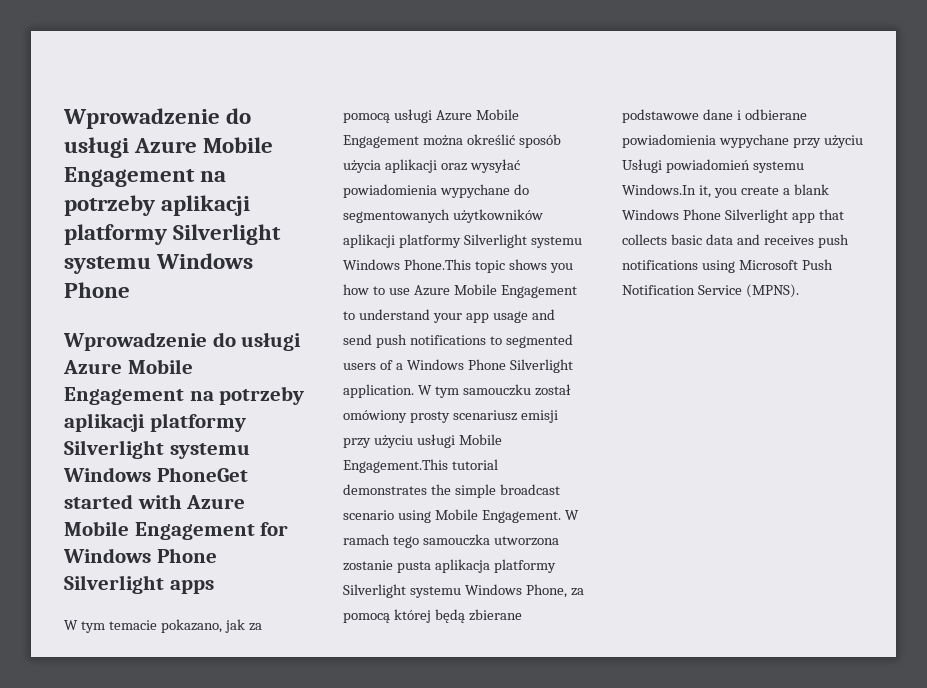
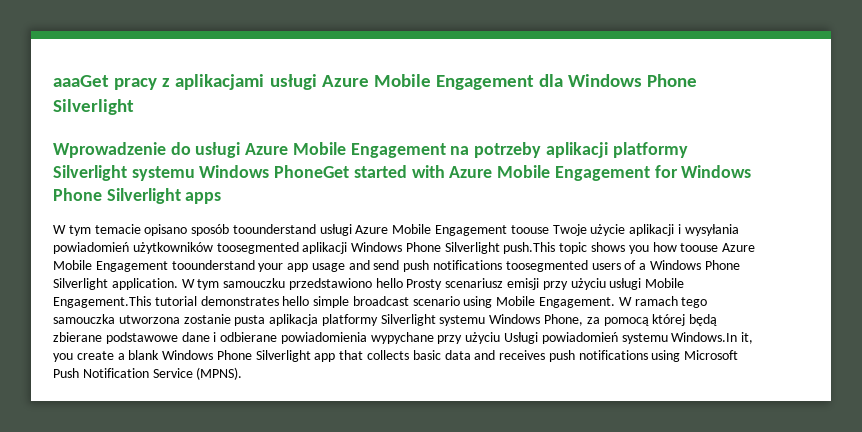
[63,108,252,129] [64,137,274,158] [64,167,227,187] [64,195,251,216] [64,224,282,245] [64,253,254,274] [64,282,130,298] Wprowadzenie do usługi Azure Mobile Engagement na potrzeby aplikacji platformy Silverlight systemu Windows Phone -> [53,74,698,90] [53,99,134,115] aaaGet pracy z aplikacjami usługi Azure Mobile Engagement dla Windows Phone Silverlight
[160,619,262,633] [343,109,519,123] [343,134,561,148] [343,159,520,173] [343,184,529,198] [343,209,543,223] [343,234,582,248] [343,259,471,270] pokazano, jak za pomocą usługi Azure Mobile Engagement można określić sposób użycia aplikacji oraz wysyłać powiadomienia wypychane do segmentowanych użytkowników aplikacji platformy Silverlight systemu Windows Phone.This -> [144,224,739,236] [53,242,556,254] opisano sposób toounderstand usługi Azure Mobile Engagement toouse Twoje użycie aplikacji i wysyłania powiadomień użytkowników toosegmented aplikacji Windows Phone Silverlight push.This
[372,284,577,298] [343,309,430,320] to use Azure Mobile Engagement to understand -> [680,243,756,252] [53,260,255,272] toouse Azure Mobile Engagement toounderstand
[489,334,573,348] to segmented -> [505,260,588,272] toosegmented
[534,384,571,396] [343,410,450,423] został omówiony prosty -> [288,278,443,290] przedstawiono hello Prosty
[430,484,451,495] the -> [282,296,310,306] hello

